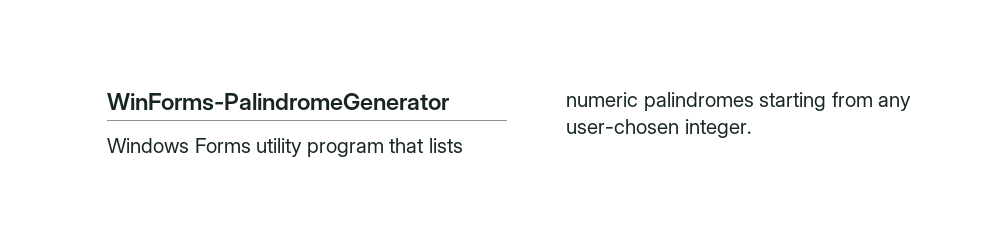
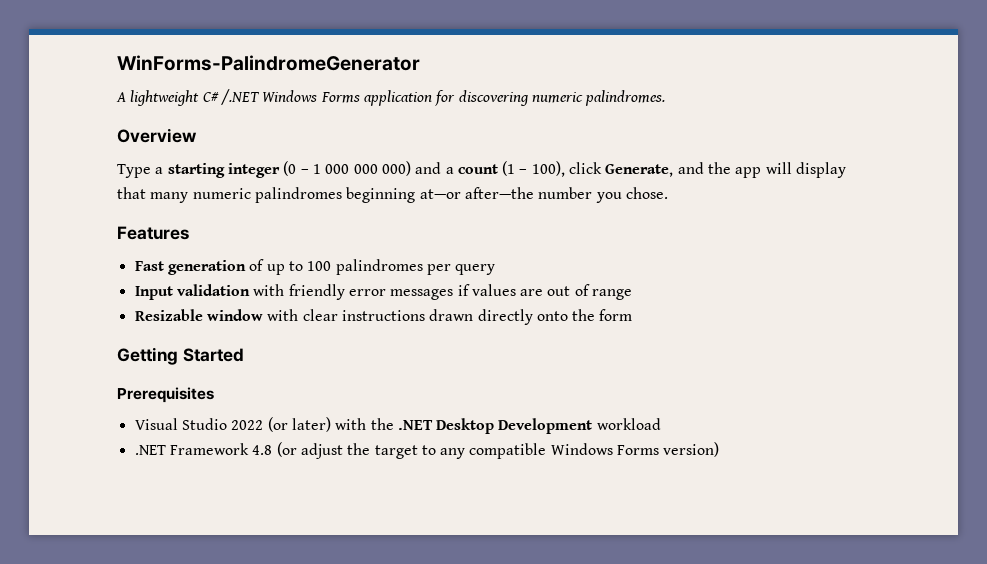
[107,138,463,157] [566,92,912,111] [566,119,752,138] Windows Forms utility program that lists numeric palindromes starting from any user-chosen integer. -> [116,89,666,106] [117,128,197,143] [117,161,847,178] [117,187,668,203] [117,226,189,240] [134,259,496,275] [134,284,633,300] [134,309,633,325] [117,347,244,365] [117,387,214,403] [134,417,661,434] [134,442,720,459] A lightweight C# /.NET Windows Forms application for discovering numeric palindromes. // Overview // Type a starting integer (0 – 1 000 000 000) and a count (1 – 100), click Generate, and the app will display that many numeric palindromes beginning at—or after—the number you chose. // Features // Fast generation of up to 100 palindromes per query // Input validation with friendly error messages if values are out of range // Resizable window with clear instructions drawn directly onto the form // Getting Started // Prerequisites // Visual Studio 2022 (or later) with the .NET Desktop Development workload // .NET Framework 4.8 (or adjust the target to any compatible Windows Forms version)

